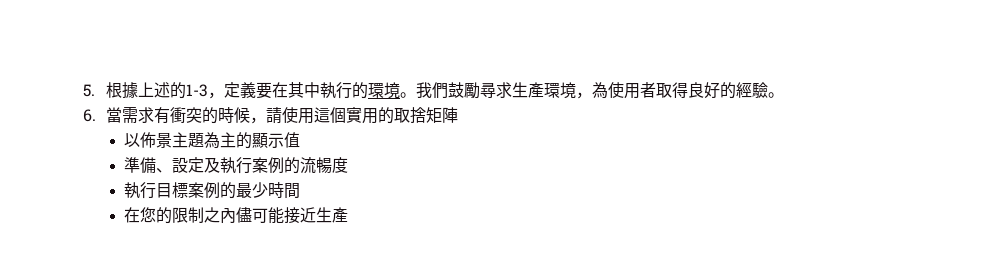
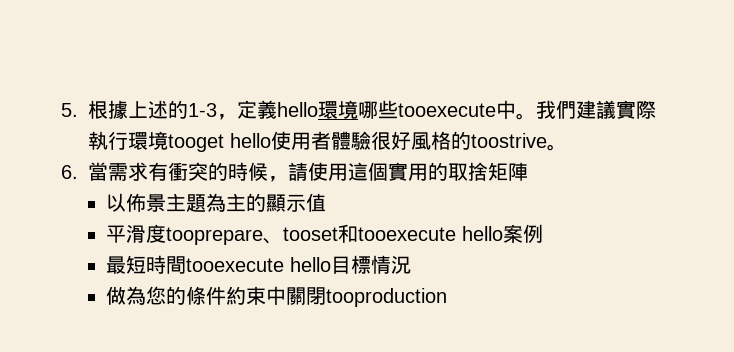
[256,82,769,99] 要在其中執行的環境。我們鼓勵尋求生產環境，為使用者取得良好的經驗 -> [277,100,656,120] [88,131,547,152] hello環境哪些tooexecute中。我們建議實際執行環境tooget hello使用者體驗很好風格的toostrive
[124,157,349,174] [124,182,301,199] [124,207,349,224] 準備、設定及執行案例的流暢度 // 執行目標案例的最少時間 // 在您的限制之內儘可能接近生產 -> [106,224,544,245] [106,255,412,274] [106,286,448,307] 平滑度tooprepare、tooset和tooexecute hello案例 // 最短時間tooexecute hello目標情況 // 做為您的條件約束中關閉tooproduction

